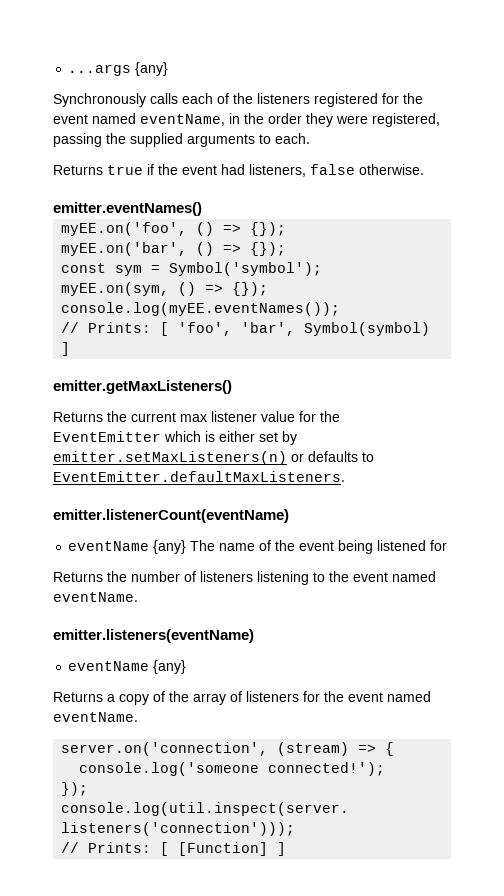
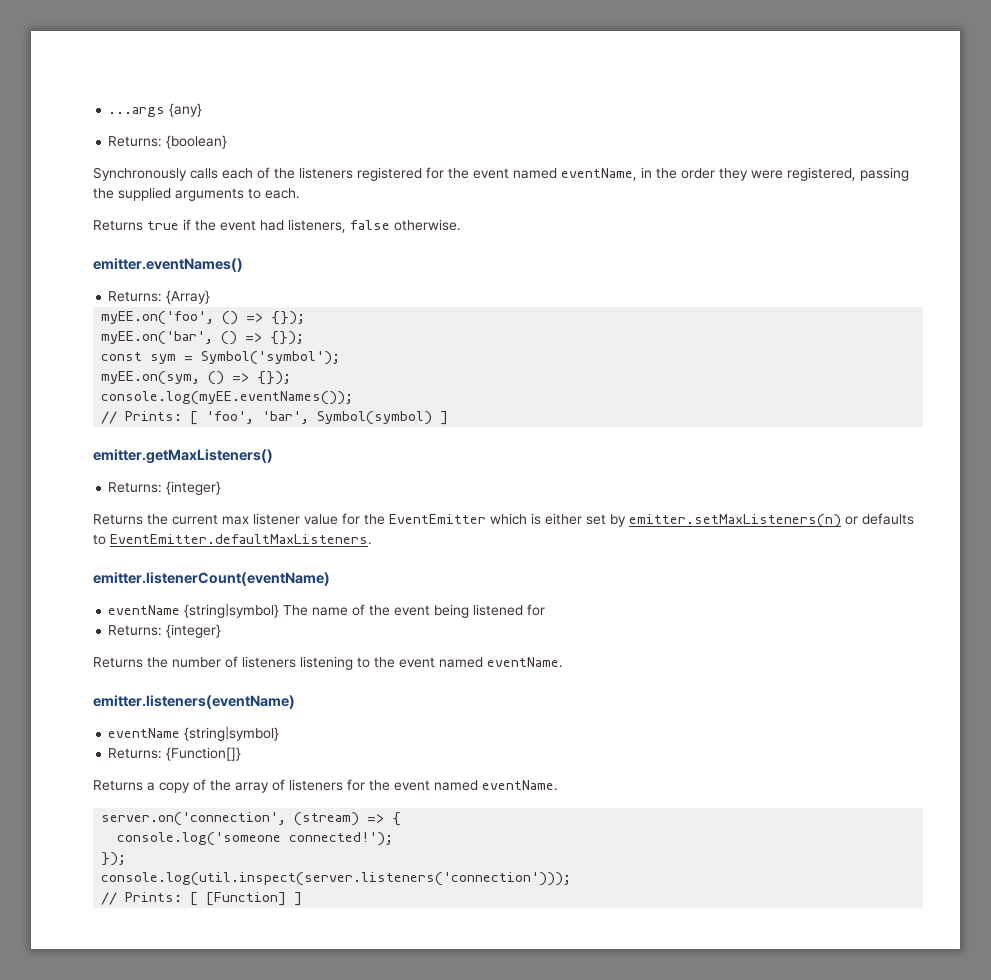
(169, 69) none -> [108,135,228,149] // Returns: {boolean}
(202, 209) none -> [108,290,211,304] // Returns: {Array}
(232, 387) none -> [108,481,222,495] // Returns: {integer}
[153,540,187,554] {any} -> [184,603,280,618] {string|symbol}
(448, 545) none -> [108,624,222,638] // Returns: {integer}
[153,660,187,674] {any} -> [184,726,280,741] [108,747,242,761] {string|symbol} // Returns: {Function[]}

